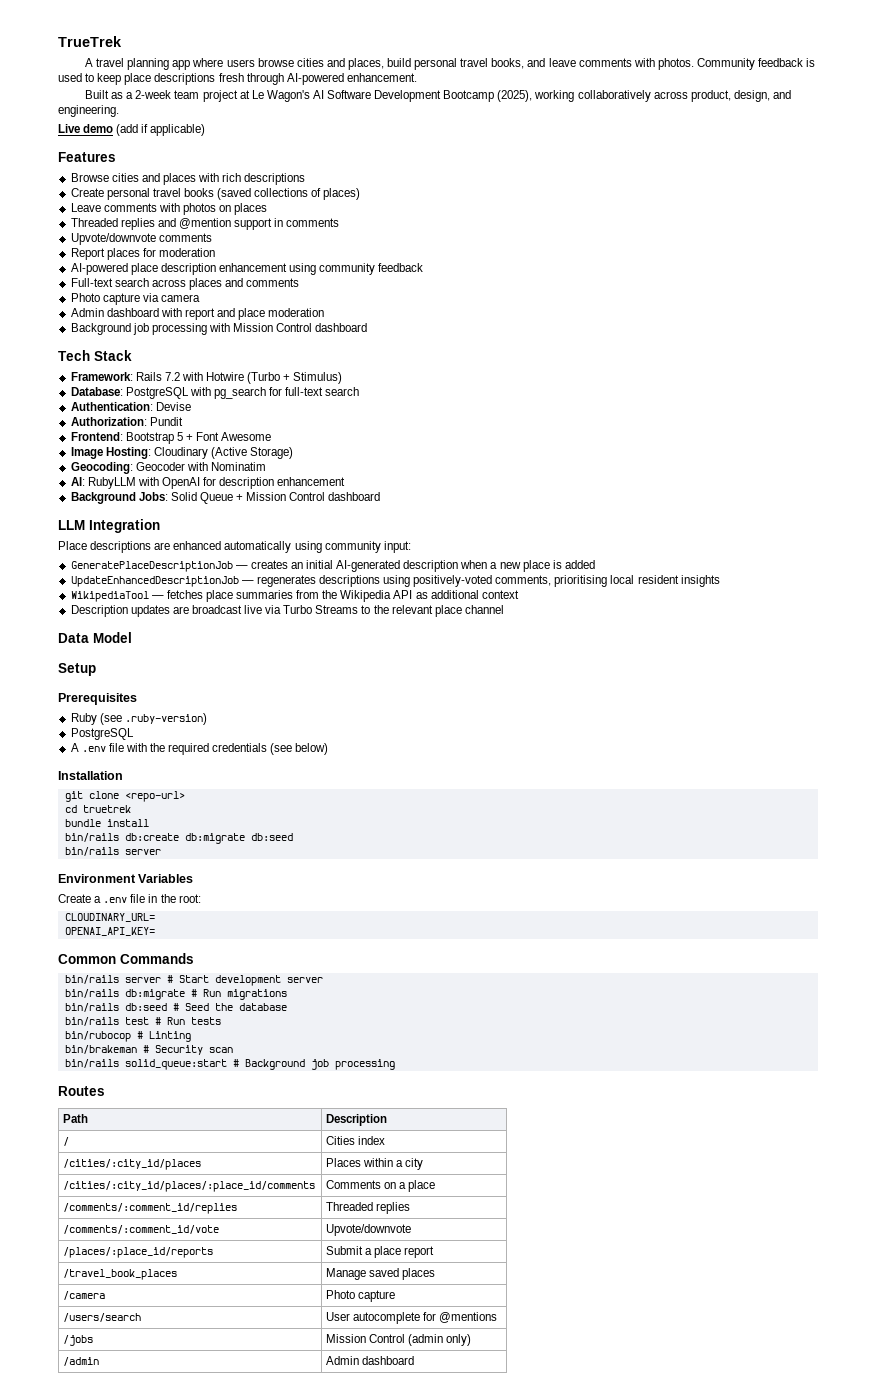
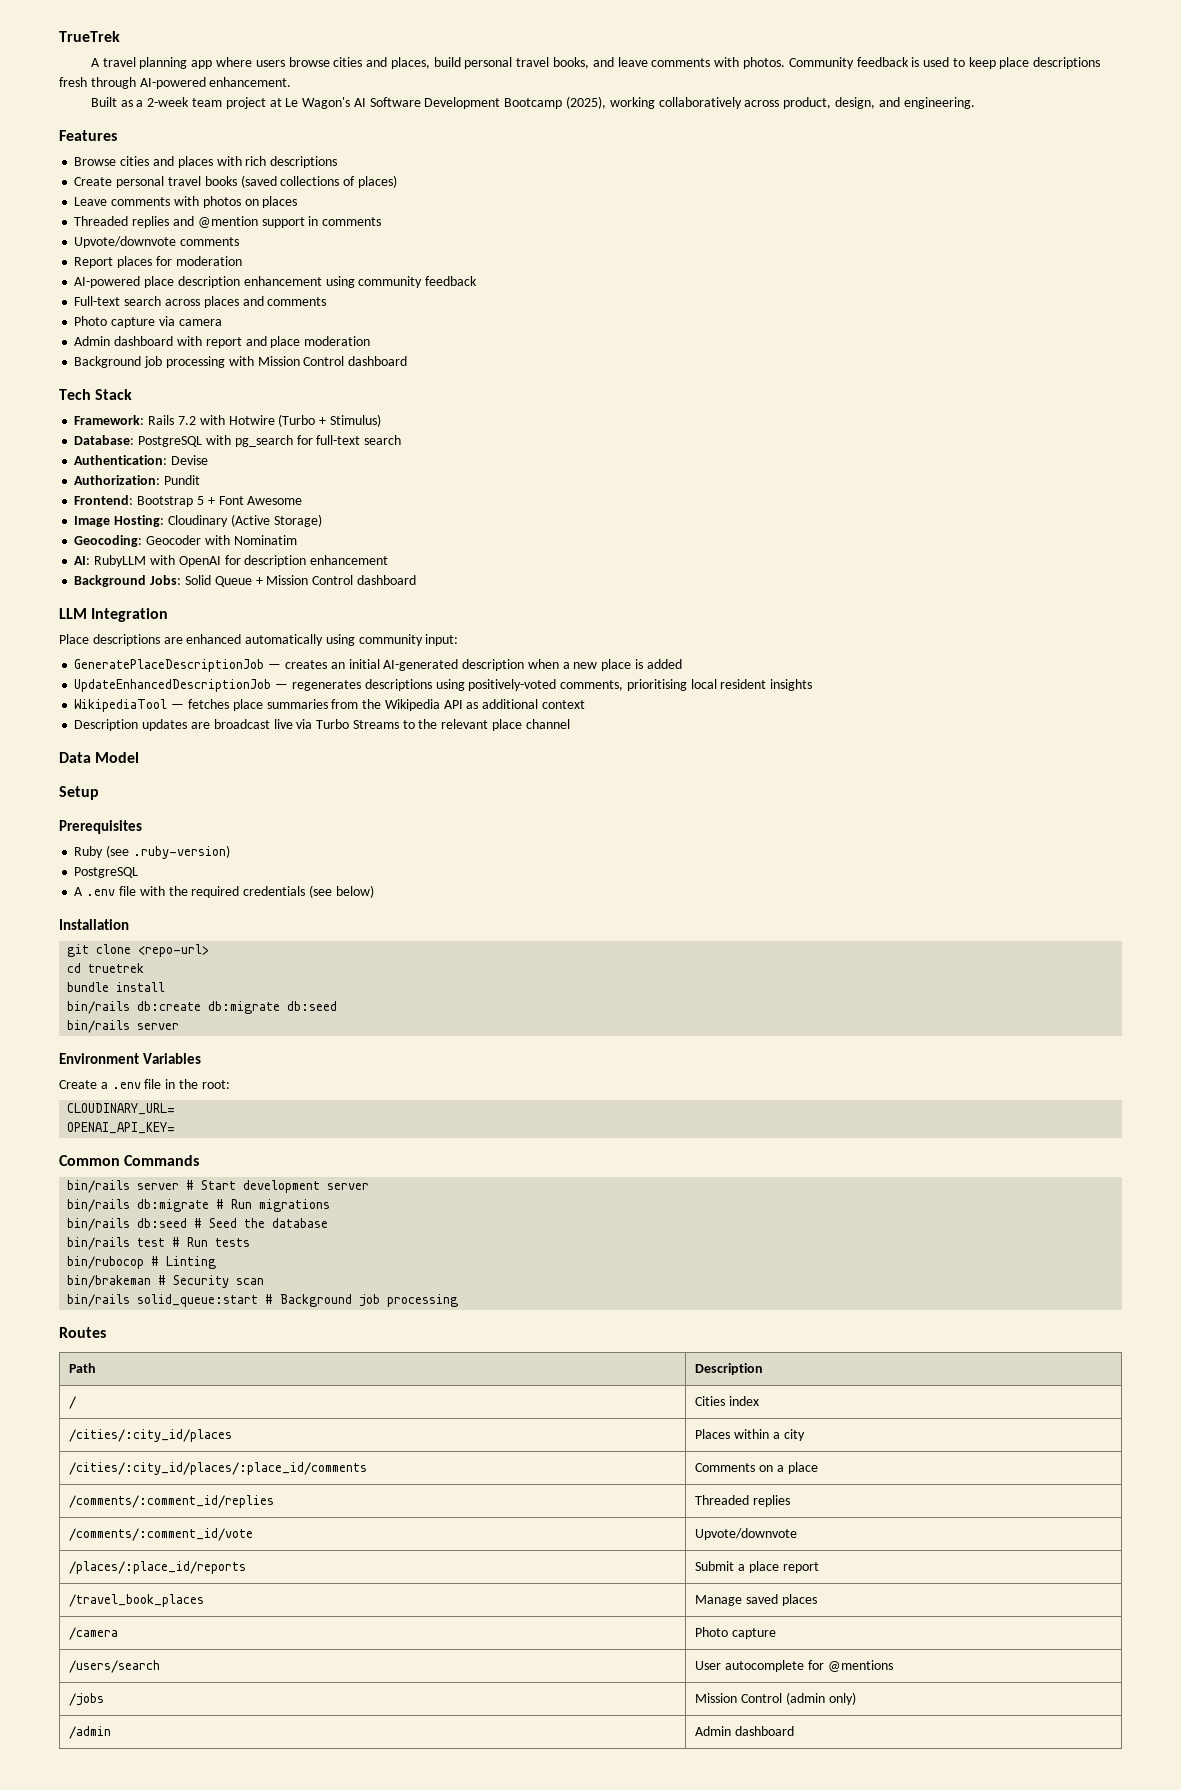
[58,124,206,136] // Live demo (add if applicable) -> (975, 103) none

